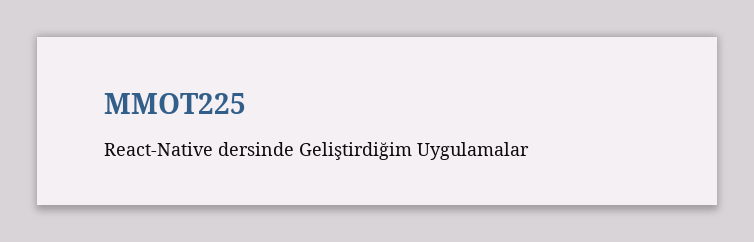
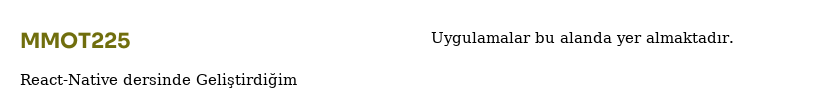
(529, 151) none -> [535,32,734,46] bu alanda yer almaktadır.

